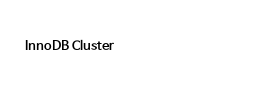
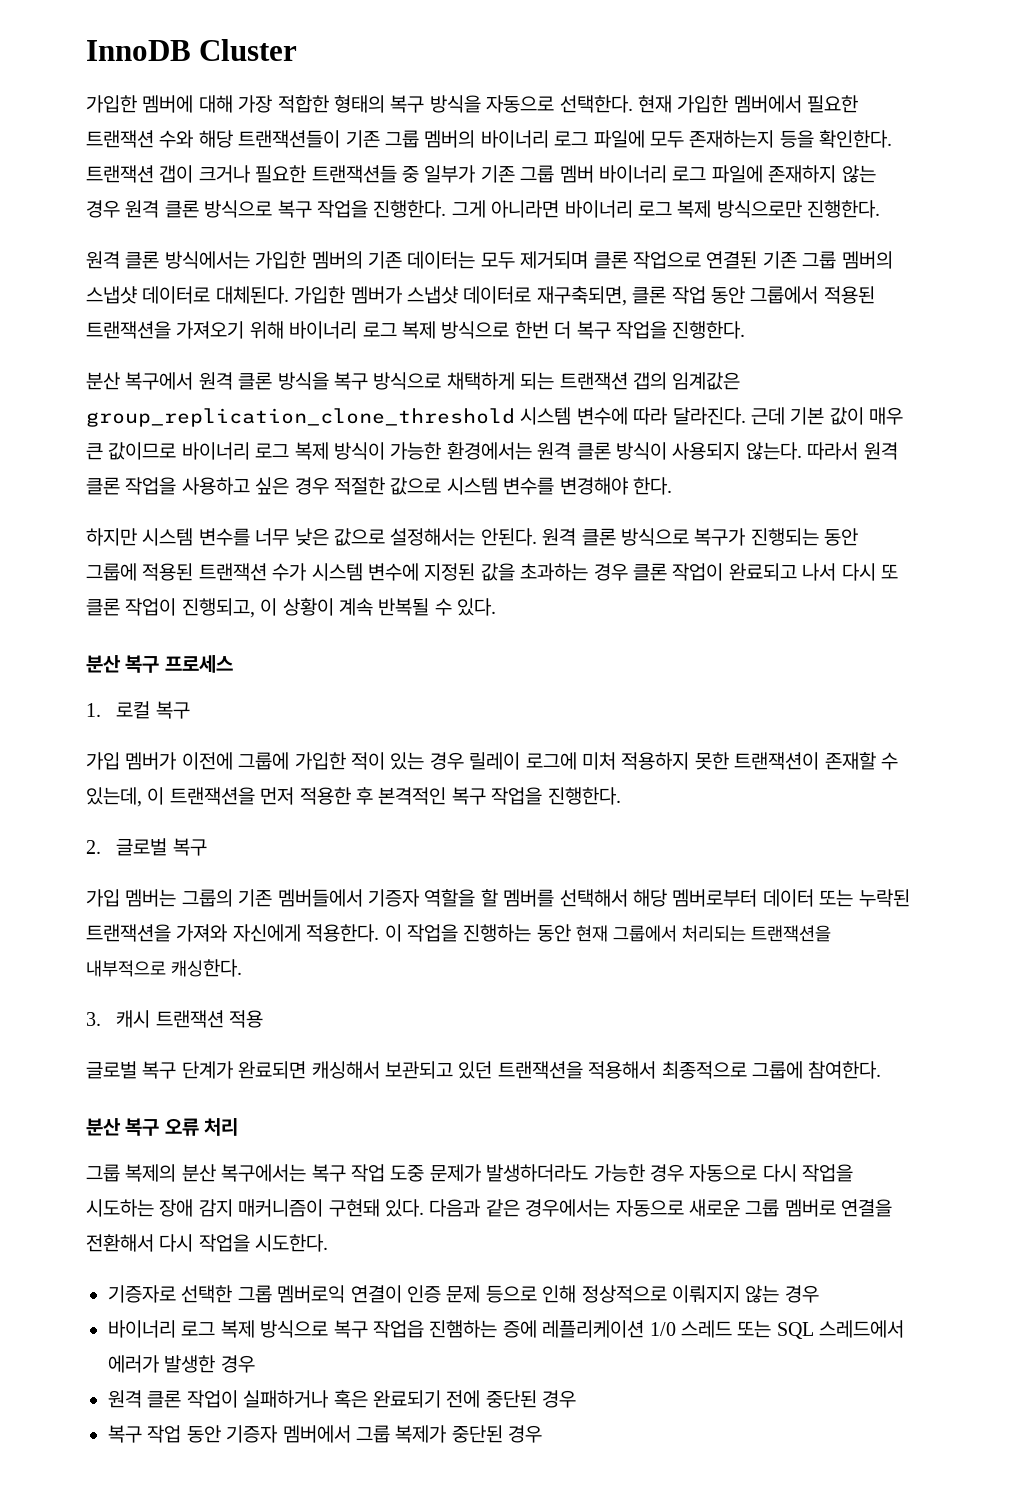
(115, 44) none -> [86,95,859,113] [86,130,893,148] [86,165,876,183] [86,200,881,218] [86,251,893,269] [86,286,875,306] [86,321,746,339] [86,372,741,390] [86,407,904,427] [86,442,898,460] [86,477,672,495] [86,528,859,546] [86,563,898,581] [86,598,497,618] [86,655,233,673] [86,701,190,719] [86,752,898,770] [86,787,621,807] [86,838,207,856] [86,889,910,907] [86,924,832,942] [86,959,242,977] [86,1010,264,1028] [86,1061,882,1079] [86,1118,239,1136] [86,1164,854,1182] [86,1199,893,1217] [86,1234,329,1252] [108,1285,819,1303] [108,1320,905,1339] [108,1355,255,1373] [108,1389,577,1408] [108,1425,543,1443] // 가입한 멤버에 대해 가장 적합한 형태의 복구 방식을 자동으로 선택한다. 현재 가입한 멤버에서 필요한 트랜잭션 수와 해당 트랜잭션들이 기존 그룹 멤버의 바이너리 로그 파일에 모두 존재하는지 등을 확인한다. 트랜잭션 갭이 크거나 필요한 트랜잭션들 중 일부가 기존 그룹 멤버 바이너리 로그 파일에 존재하지 않는 경우 원격 클론 방식으로 복구 작업을 진행한다. 그게 아니라면 바이너리 로그 복제 방식으로만 진행한다. // 원격 클론 방식에서는 가입한 멤버의 기존 데이터는 모두 제거되며 클론 작업으로 연결된 기존 그룹 멤버의 스냅샷 데이터로 대체된다. 가입한 멤버가 스냅샷 데이터로 재구축되면, 클론 작업 동안 그룹에서 적용된 트랜잭션을 가져오기 위해 바이너리 로그 복제 방식으로 한번 더 복구 작업을 진행한다. // 분산 복구에서 원격 클론 방식을 복구 방식으로 채택하게 되는 트랜잭션 갭의 임계값은 group_replication_clone_threshold 시스템 변수에 따라 달라진다. 근데 기본 값이 매우 큰 값이므로 바이너리 로그 복제 방식이 가능한 환경에서는 원격 클론 방식이 사용되지 않는다. 따라서 원격 클론 작업을 사용하고 싶은 경우 적절한 값으로 시스템 변수를 변경해야 한다. // 하지만 시스템 변수를 너무 낮은 값으로 설정해서는 안된다. 원격 클론 방식으로 복구가 진행되는 동안 그룹에 적용된 트랜잭션 수가 시스템 변수에 지정된 값을 초과하는 경우 클론 작업이 완료되고 나서 다시 또 클론 작업이 진행되고, 이 상황이 계속 반복될 수 있다. // 분산 복구 프로세스 // 1. 로컬 복구 // 가입 멤버가 이전에 그룹에 가입한 적이 있는 경우 릴레이 로그에 미처 적용하지 못한 트랜잭션이 존재할 수 있는데, 이 트랜잭션을 먼저 적용한 후 본격적인 복구 작업을 진행한다. // 2. 글로벌 복구 // 가입 멤버는 그룹의 기존 멤버들에서 기증자 역할을 할 멤버를 선택해서 해당 멤버로부터 데이터 또는 누락된 트랜잭션을 가져와 자신에게 적용한다. 이 작업을 진행하는 동안 현재 그룹에서 처리되는 트랜잭션을 내부적으로 캐싱한다. // 3. 캐시 트랜잭션 적용 // 글로벌 복구 단계가 완료되면 캐싱해서 보관되고 있던 트랜잭션을 적용해서 최종적으로 그룹에 참여한다. // 분산 복구 오류 처리 // 그룹 복제의 분산 복구에서는 복구 작업 도중 문제가 발생하더라도 가능한 경우 자동으로 다시 작업을 시도하는 장애 감지 매커니즘이 구현돼 있다. 다음과 같은 경우에서는 자동으로 새로운 그룹 멤버로 연결을 전환해서 다시 작업을 시도한다. // 기증자로 선택한 그롭 멤버로익 연결이 인증 문제 등으로 인해 정상적으로 이뤄지지 않는 경우 // 바이너리 로그 복제 방식으로 복구 작업읍 진햄하는 증에 레플리케이션 1/0 스레드 또는 SQL 스레드에서 에러가 발생한 경우 // 원격 클론 작업이 실패하거나 혹은 완료되기 전에 중단된 경우 // 복구 작업 동안 기증자 멤버에서 그룹 복제가 중단된 경우

